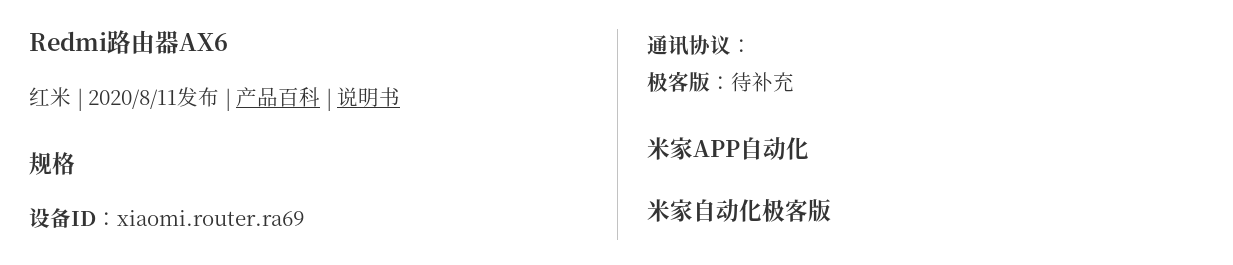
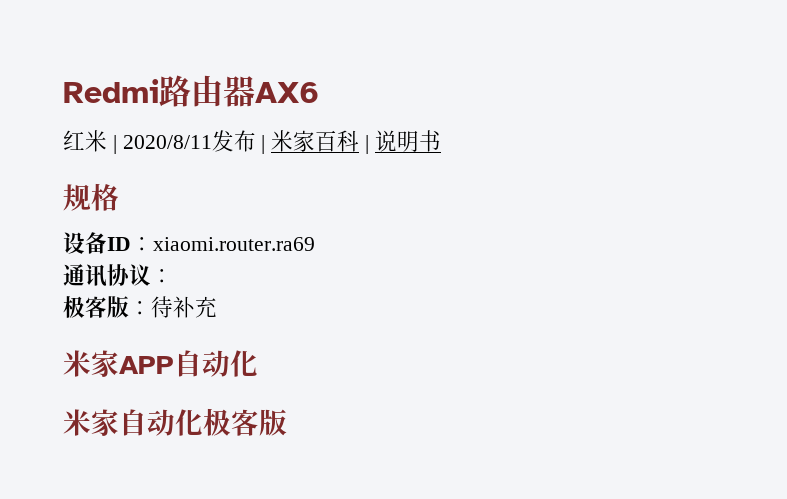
[236,87,279,107] 产品 -> [271,130,316,152] 米家

